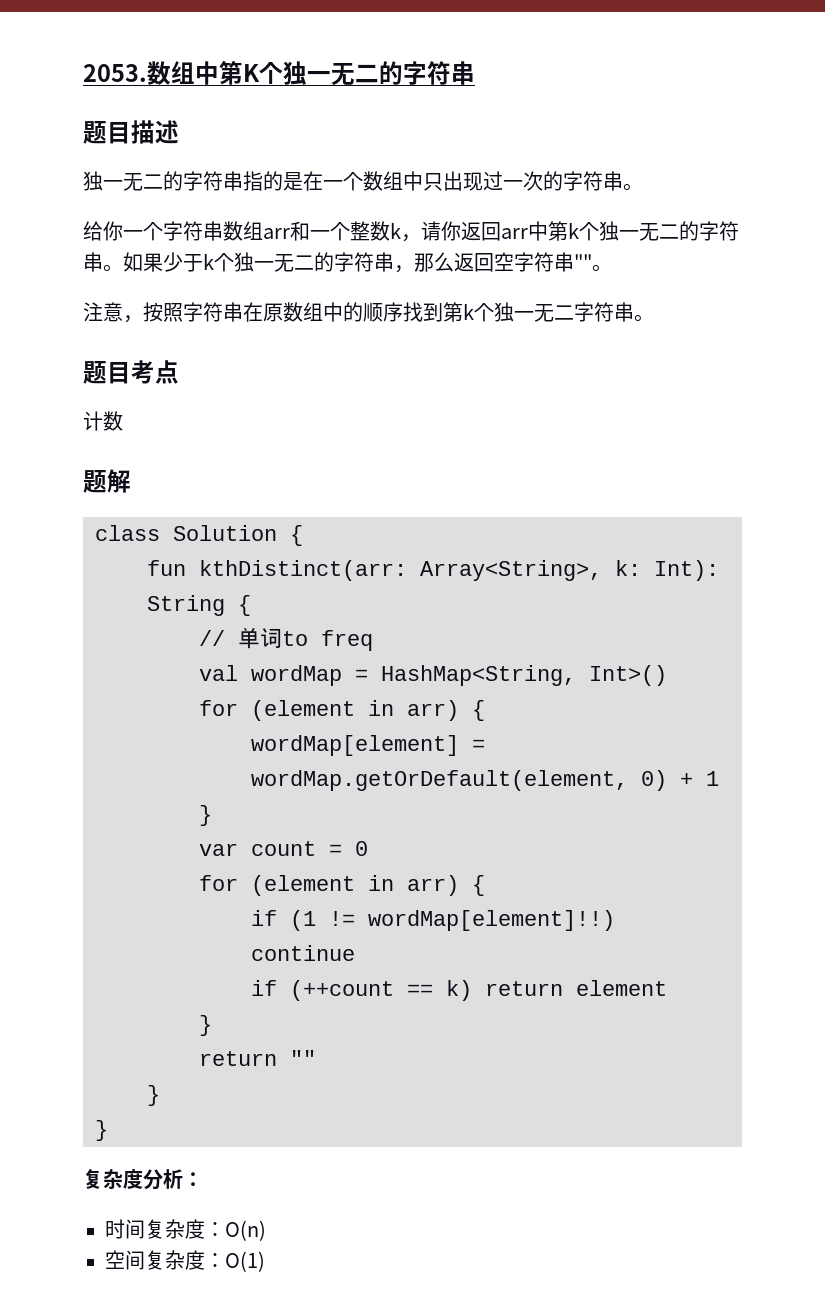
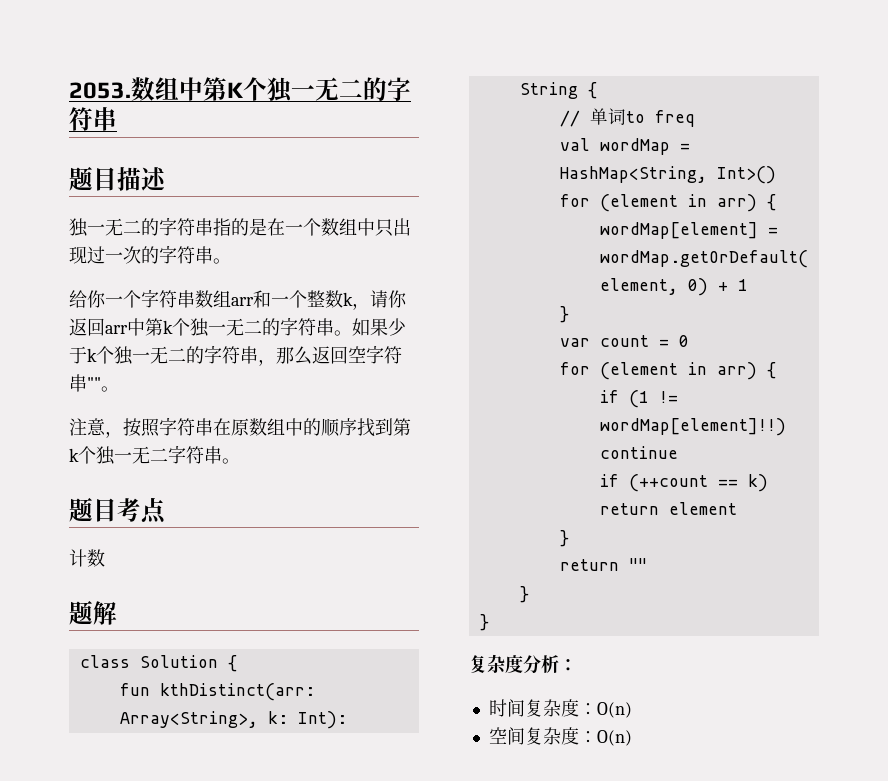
[225,1251,265,1272] O(1) -> [596,730,632,746] O(n)

